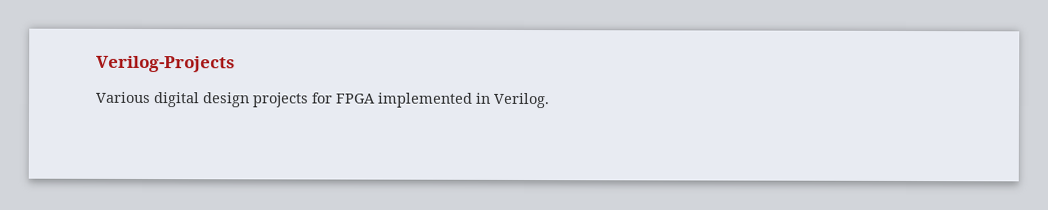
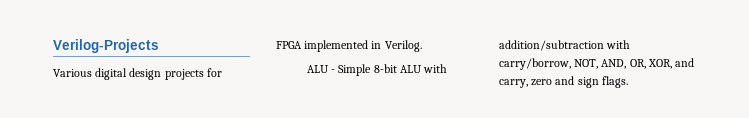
(550, 100) none -> [306,64,448,76] [499,40,631,51] [499,58,695,70] [499,76,628,88] // ALU - Simple 8-bit ALU with addition/subtraction with carry/borrow, NOT, AND, OR, XOR, and carry, zero and sign flags.

